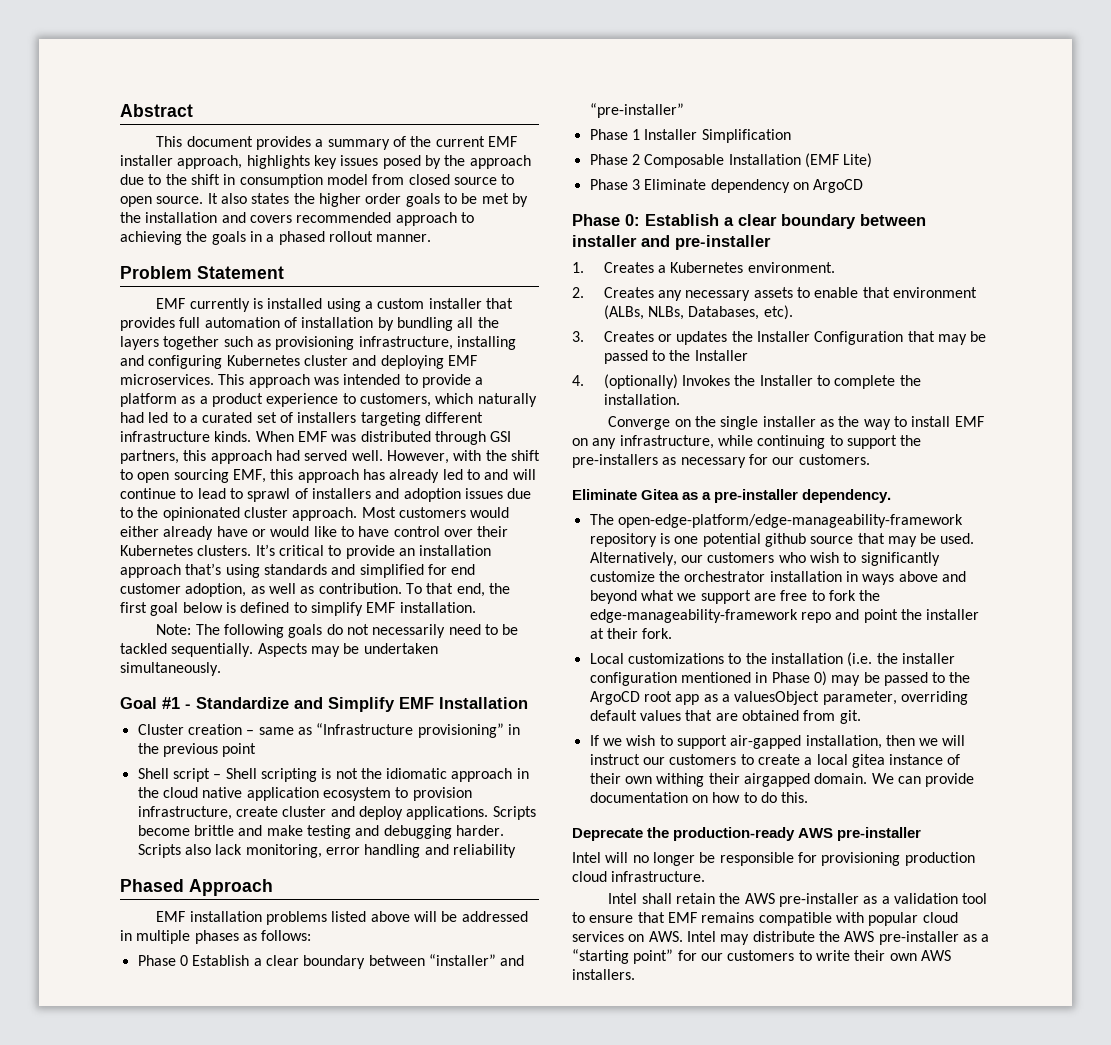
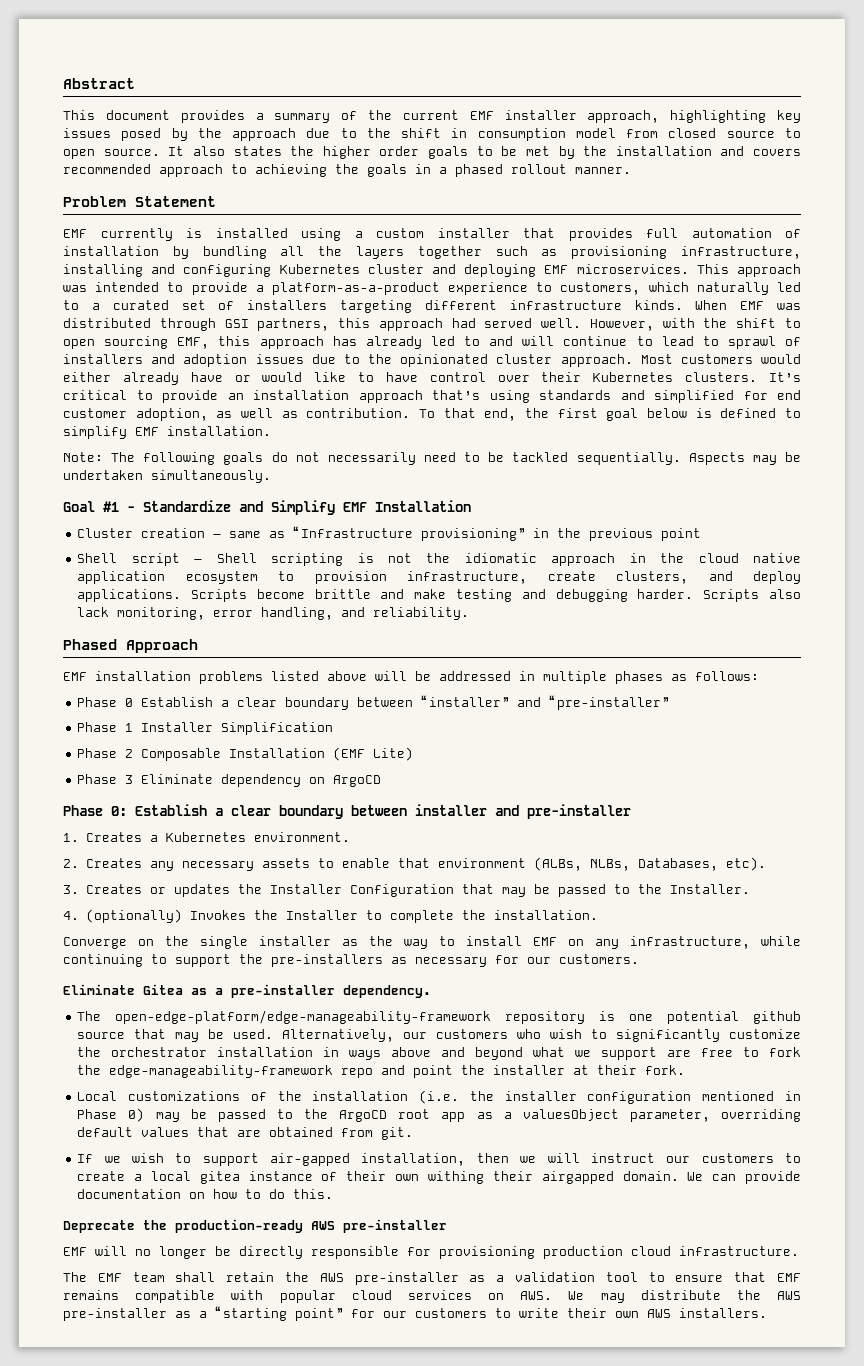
[246,155,310,169] highlights -> [670,110,767,123] highlighting
[120,393,263,407] platform as a product -> [271,282,440,295] platform-as-a-product
[120,412,144,423] had -> (769, 288) none
[282,806,327,817] cluster -> [616,571,689,584] clusters,
[364,844,516,858] handling and reliability -> [261,607,470,620] handling, and reliability.
[694,350,748,361] Installer -> [669,884,750,894] Installer.
[728,653,742,664] to -> [250,1092,267,1101] of
[572,852,601,863] Intel -> [63,1247,87,1256] EMF
(716, 857) none -> [239,1246,303,1259] directly
[608,893,638,904] Intel -> [63,1272,165,1282] The EMF team
[686,931,716,942] Intel -> [568,1291,585,1300] We

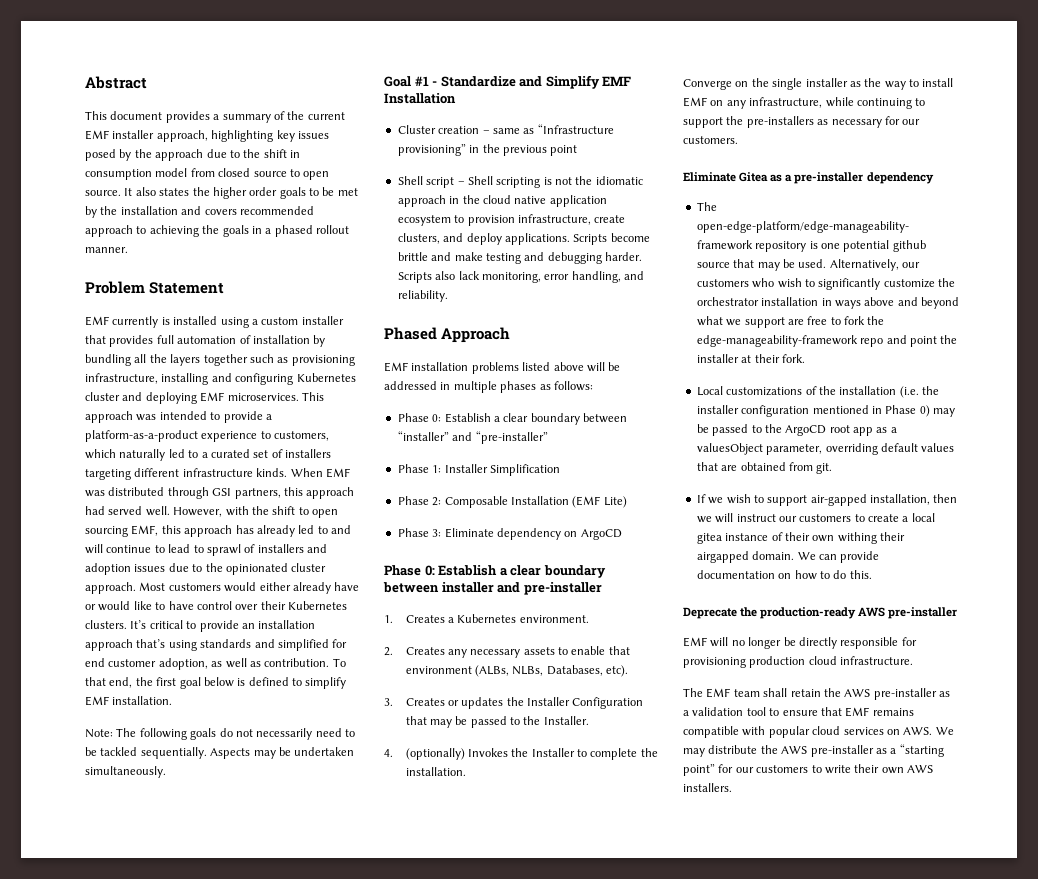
[125,698,134,707] 0 -> [432,414,442,422] 0:
[125,723,134,732] 1 -> [432,465,442,473] 1:
[125,749,134,758] 2 -> [432,497,442,506] 2:
[125,775,134,784] 3 -> [432,529,442,537] 3:
[343,985,431,998] dependency. -> [866,172,934,184] dependency

